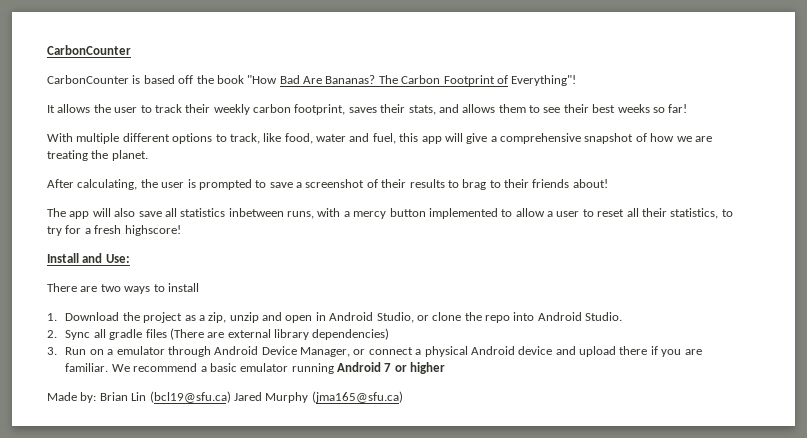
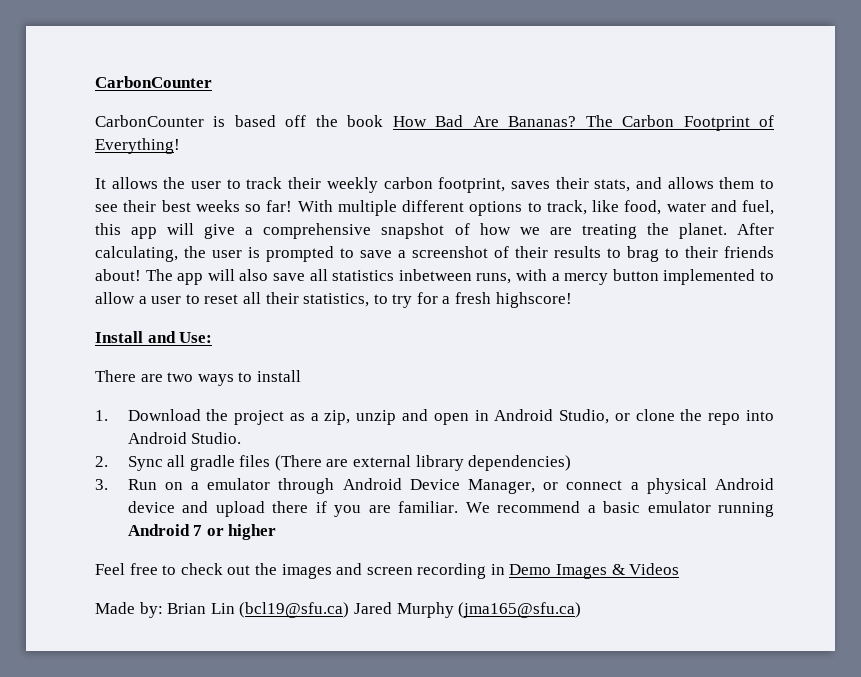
[247,75,278,84] "How -> [392,116,427,127] How
[511,75,577,86] Everything"! -> [95,138,180,154] Everything!
(688, 108) // -> (293, 206) none
(148, 155) // -> (727, 231) none
(608, 183) // -> (141, 275) none
(446, 368) none -> [95,563,680,579] // Feel free to check out the images and screen recording in Demo Images & Videos

